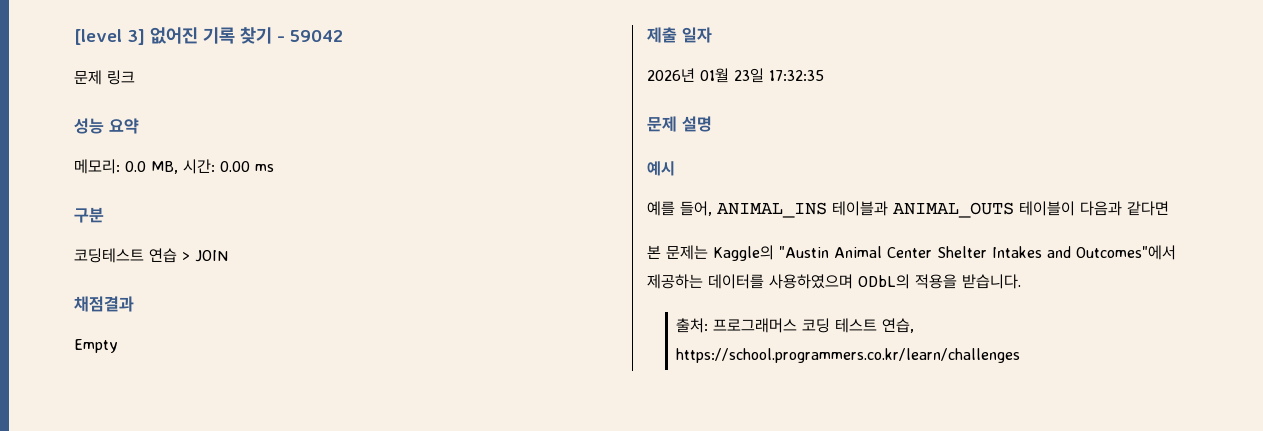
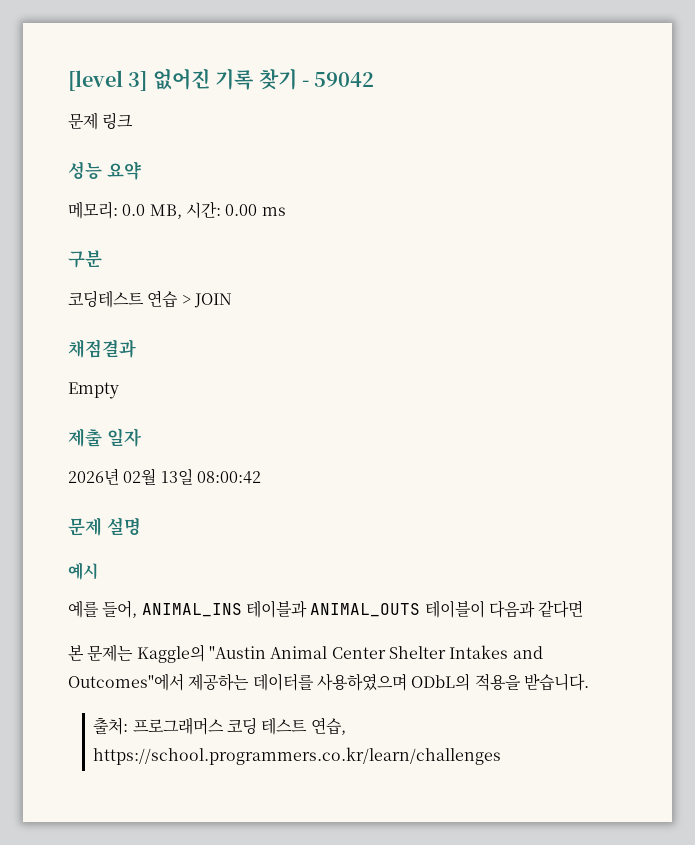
[700,68,824,83] 01월 23일 17:32:35 -> [123,468,261,485] 02월 13일 08:00:42

